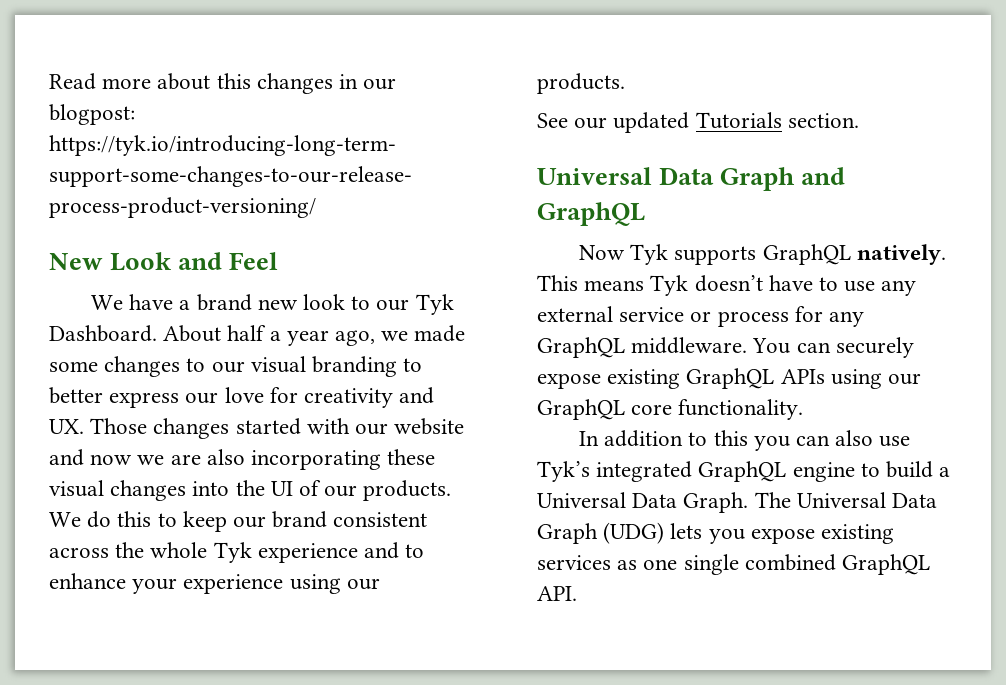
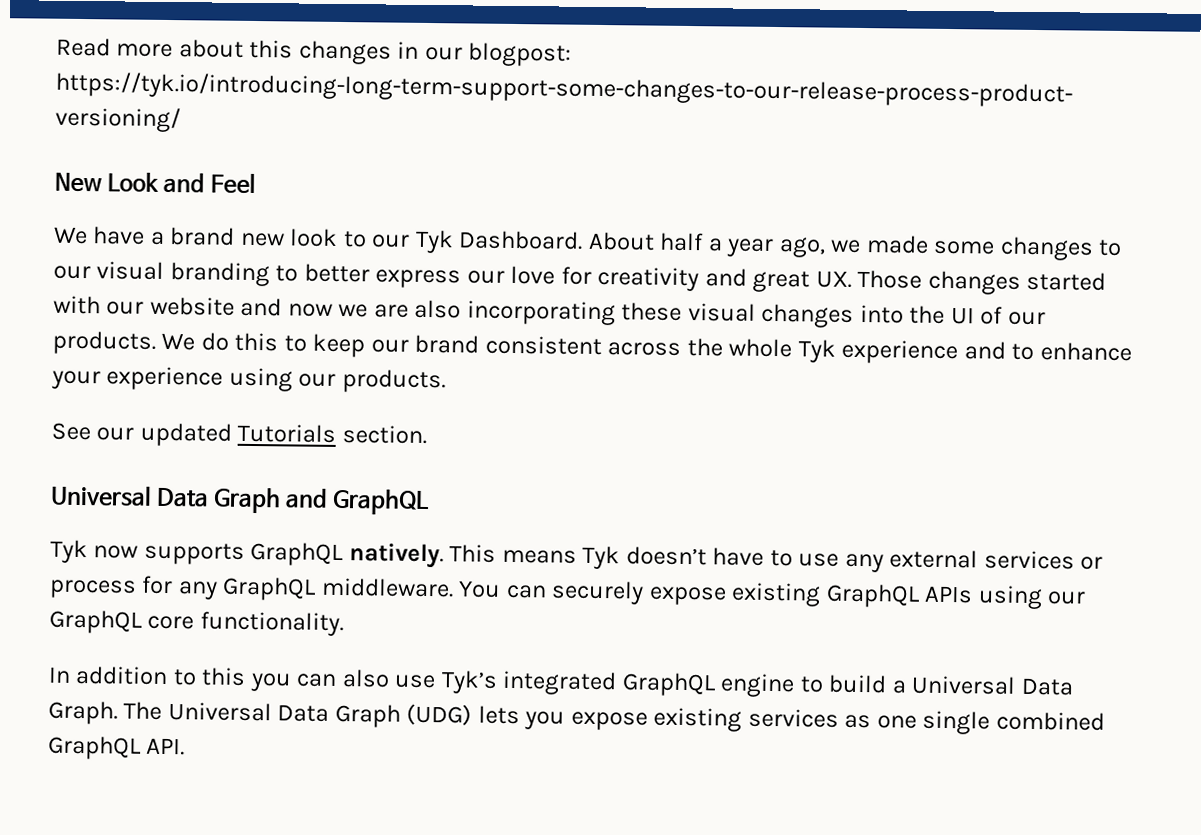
(435, 395) none -> [752,270,811,293] great
[578,244,669,265] Now Tyk -> [50,539,139,564] Tyk now
[619,307,685,322] service -> [983,550,1075,570] services

